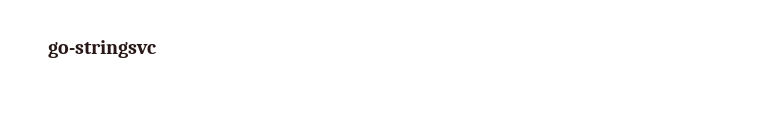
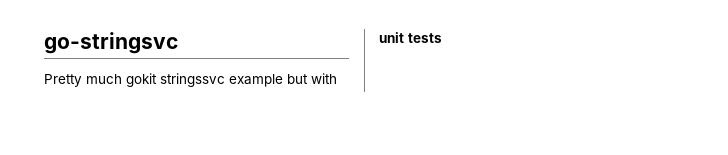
(156, 49) none -> [44,73,337,87] [379,32,442,43] // Pretty much gokit stringssvc example but with unit tests

